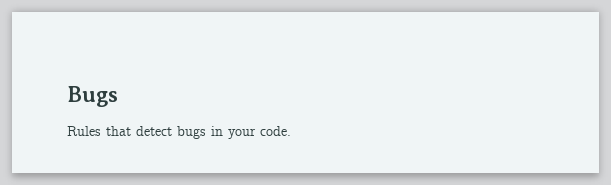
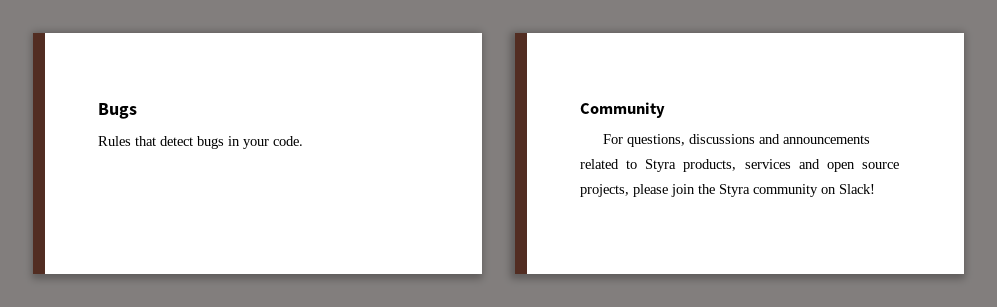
(291, 131) none -> [580,102,665,118] [602,134,870,147] [580,159,899,172] [580,184,875,197] // Community // For questions, discussions and announcements related to Styra products, services and open source projects, please join the Styra community on Slack!

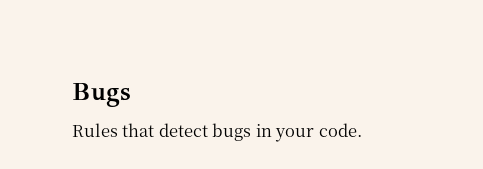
[580,102,665,118] [602,134,870,147] [580,159,899,172] [580,184,875,197] // Community // For questions, discussions and announcements related to Styra products, services and open source projects, please join the Styra community on Slack! -> (362, 130) none

